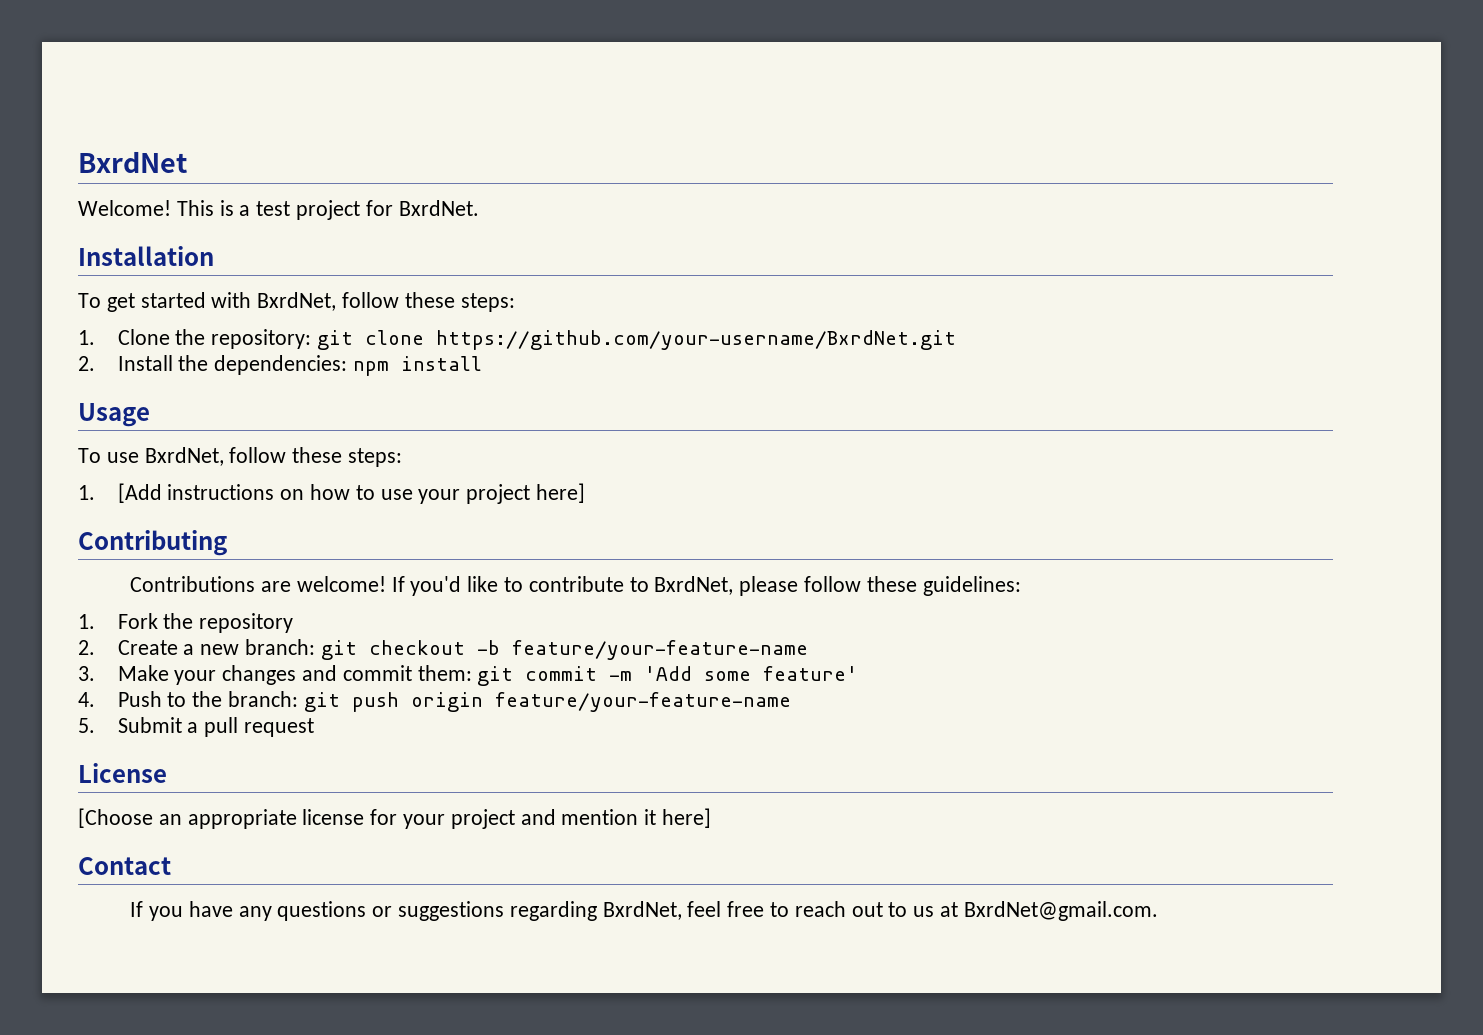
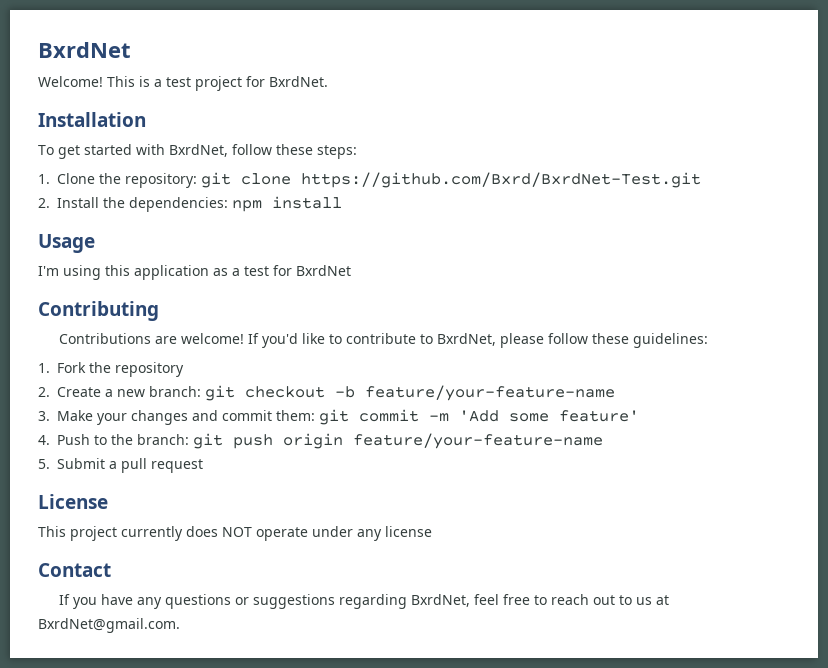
[436,330,957,350] https://github.com/your-username/BxrdNet.git -> [301,172,701,188] https://github.com/Bxrd/BxrdNet-Test.git
[78,447,403,467] [78,483,586,504] To use BxrdNet, follow these steps: // 1. [Add instructions on how to use your project here] -> [38,265,351,280] I'm using this application as a test for BxrdNet
[78,808,712,829] [Choose an appropriate license for your project and mention it here] -> [38,526,432,541] This project currently does NOT operate under any license

